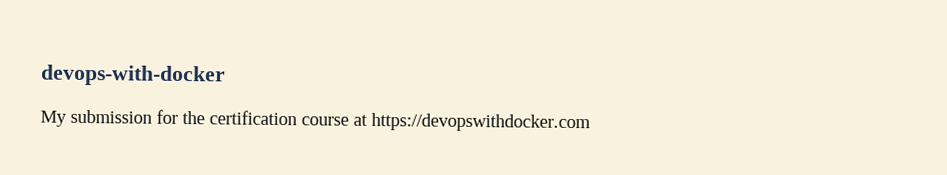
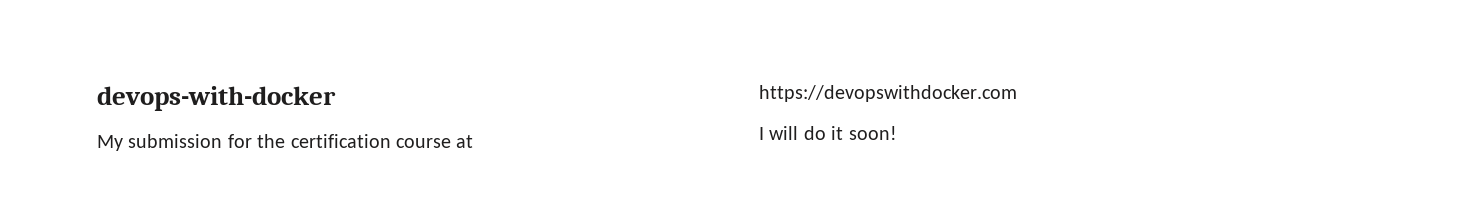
(591, 122) none -> [759,126,897,140] // I will do it soon!

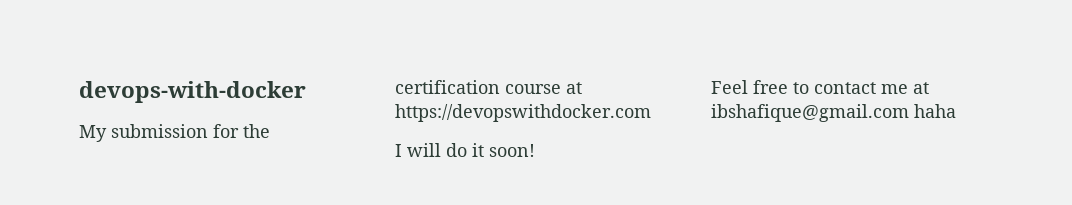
(897, 133) none -> [711,80,929,94] [711,104,956,122] // Feel free to contact me at ibshafique@gmail.com haha

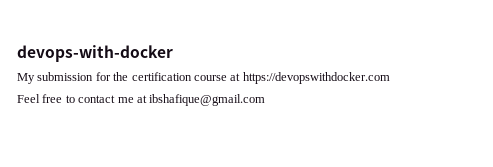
[395,143,535,157] // I will do it soon! -> (390, 78) none
[914,104,956,118] haha -> (266, 100) none

